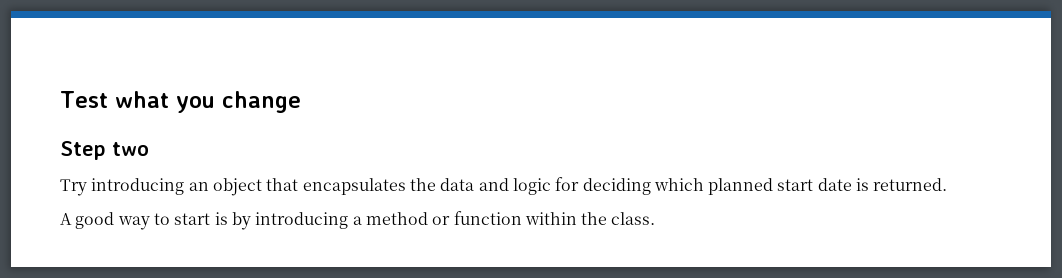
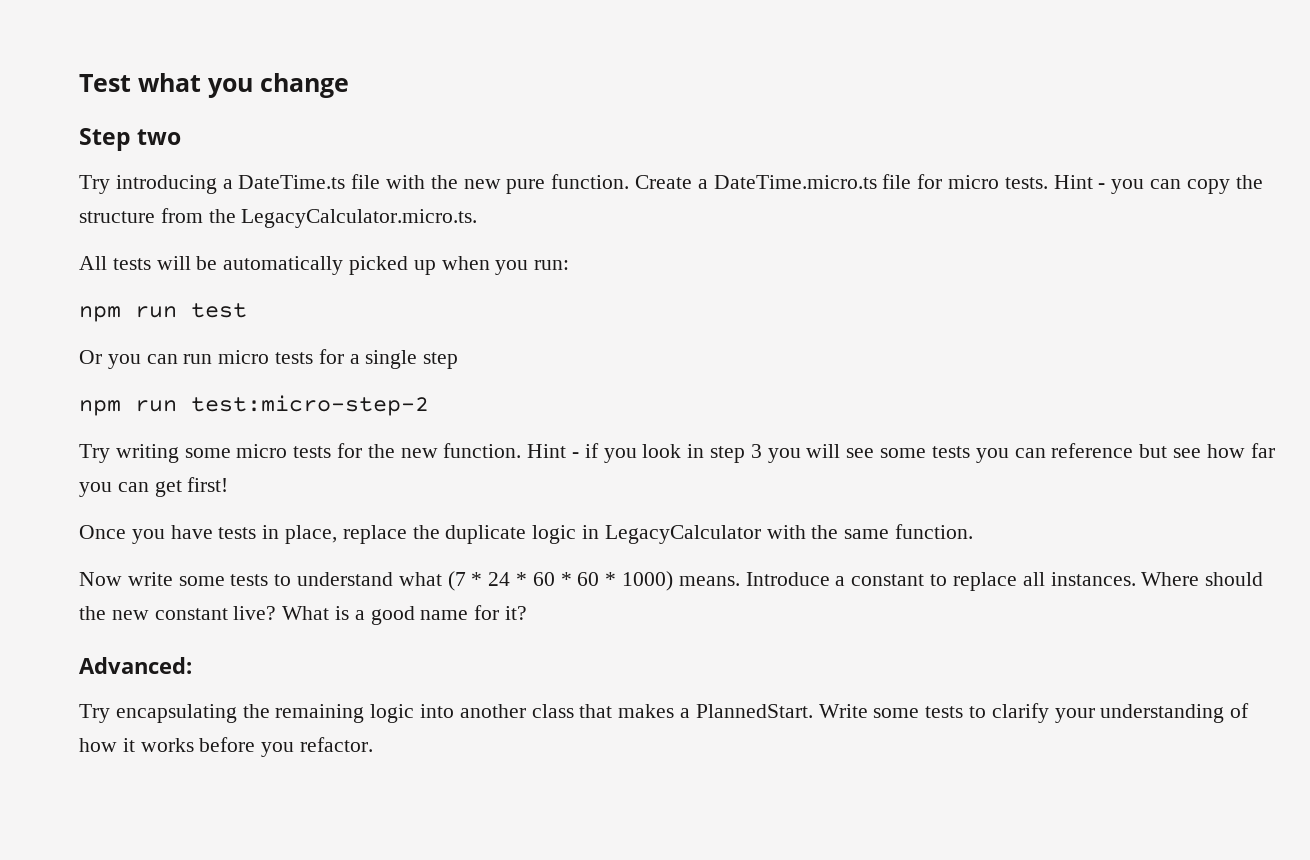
[188,177,948,196] [60,211,656,230] an object that encapsulates the data and logic for deciding which planned start date is returned. // A good way to start is by introducing a method or function within the class. -> [222,174,1263,194] [79,208,478,228] [79,256,570,275] [79,303,247,322] [79,349,459,369] [79,395,429,416] [79,443,1275,463] [79,477,229,497] [79,524,974,544] [79,571,1264,591] [79,605,528,625] [79,657,192,674] [79,703,1250,723] [79,737,374,757] a DateTime.ts file with the new pure function. Create a DateTime.micro.ts file for micro tests. Hint - you can copy the structure from the LegacyCalculator.micro.ts. // All tests will be automatically picked up when you run: // npm run test // Or you can run micro tests for a single step // npm run test:micro-step-2 // Try writing some micro tests for the new function. Hint - if you look in step 3 you will see some tests you can reference but see how far you can get first! // Once you have tests in place, replace the duplicate logic in LegacyCalculator with the same function. // Now write some tests to understand what (7 * 24 * 60 * 60 * 1000) means. Introduce a constant to replace all instances. Where should the new constant live? What is a good name for it? // Advanced: // Try encapsulating the remaining logic into another class that makes a PlannedStart. Write some tests to clarify your understanding of how it works before you refactor.

